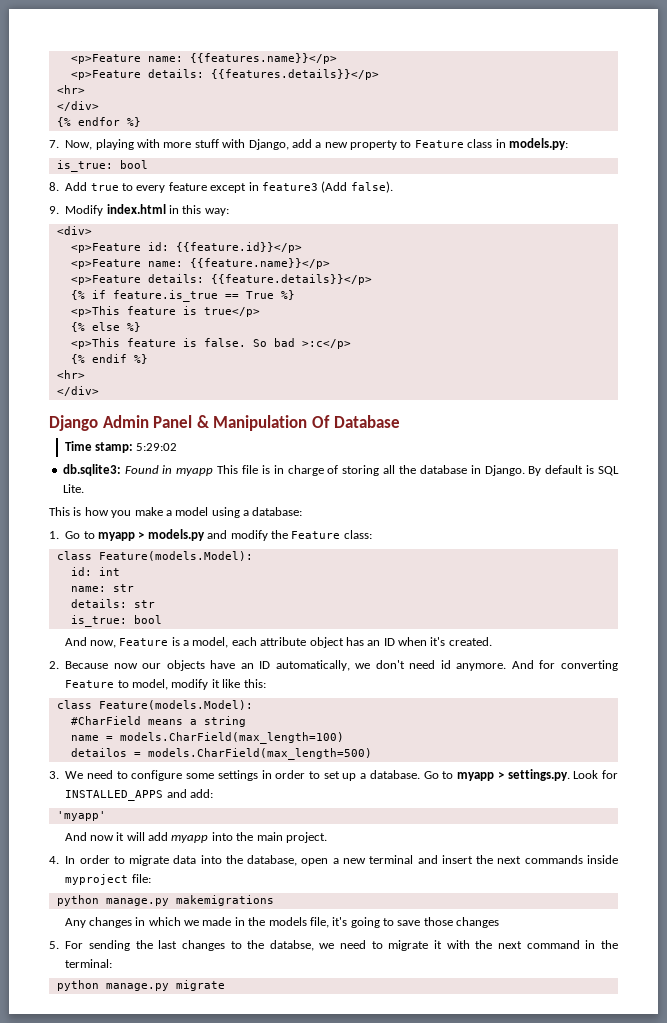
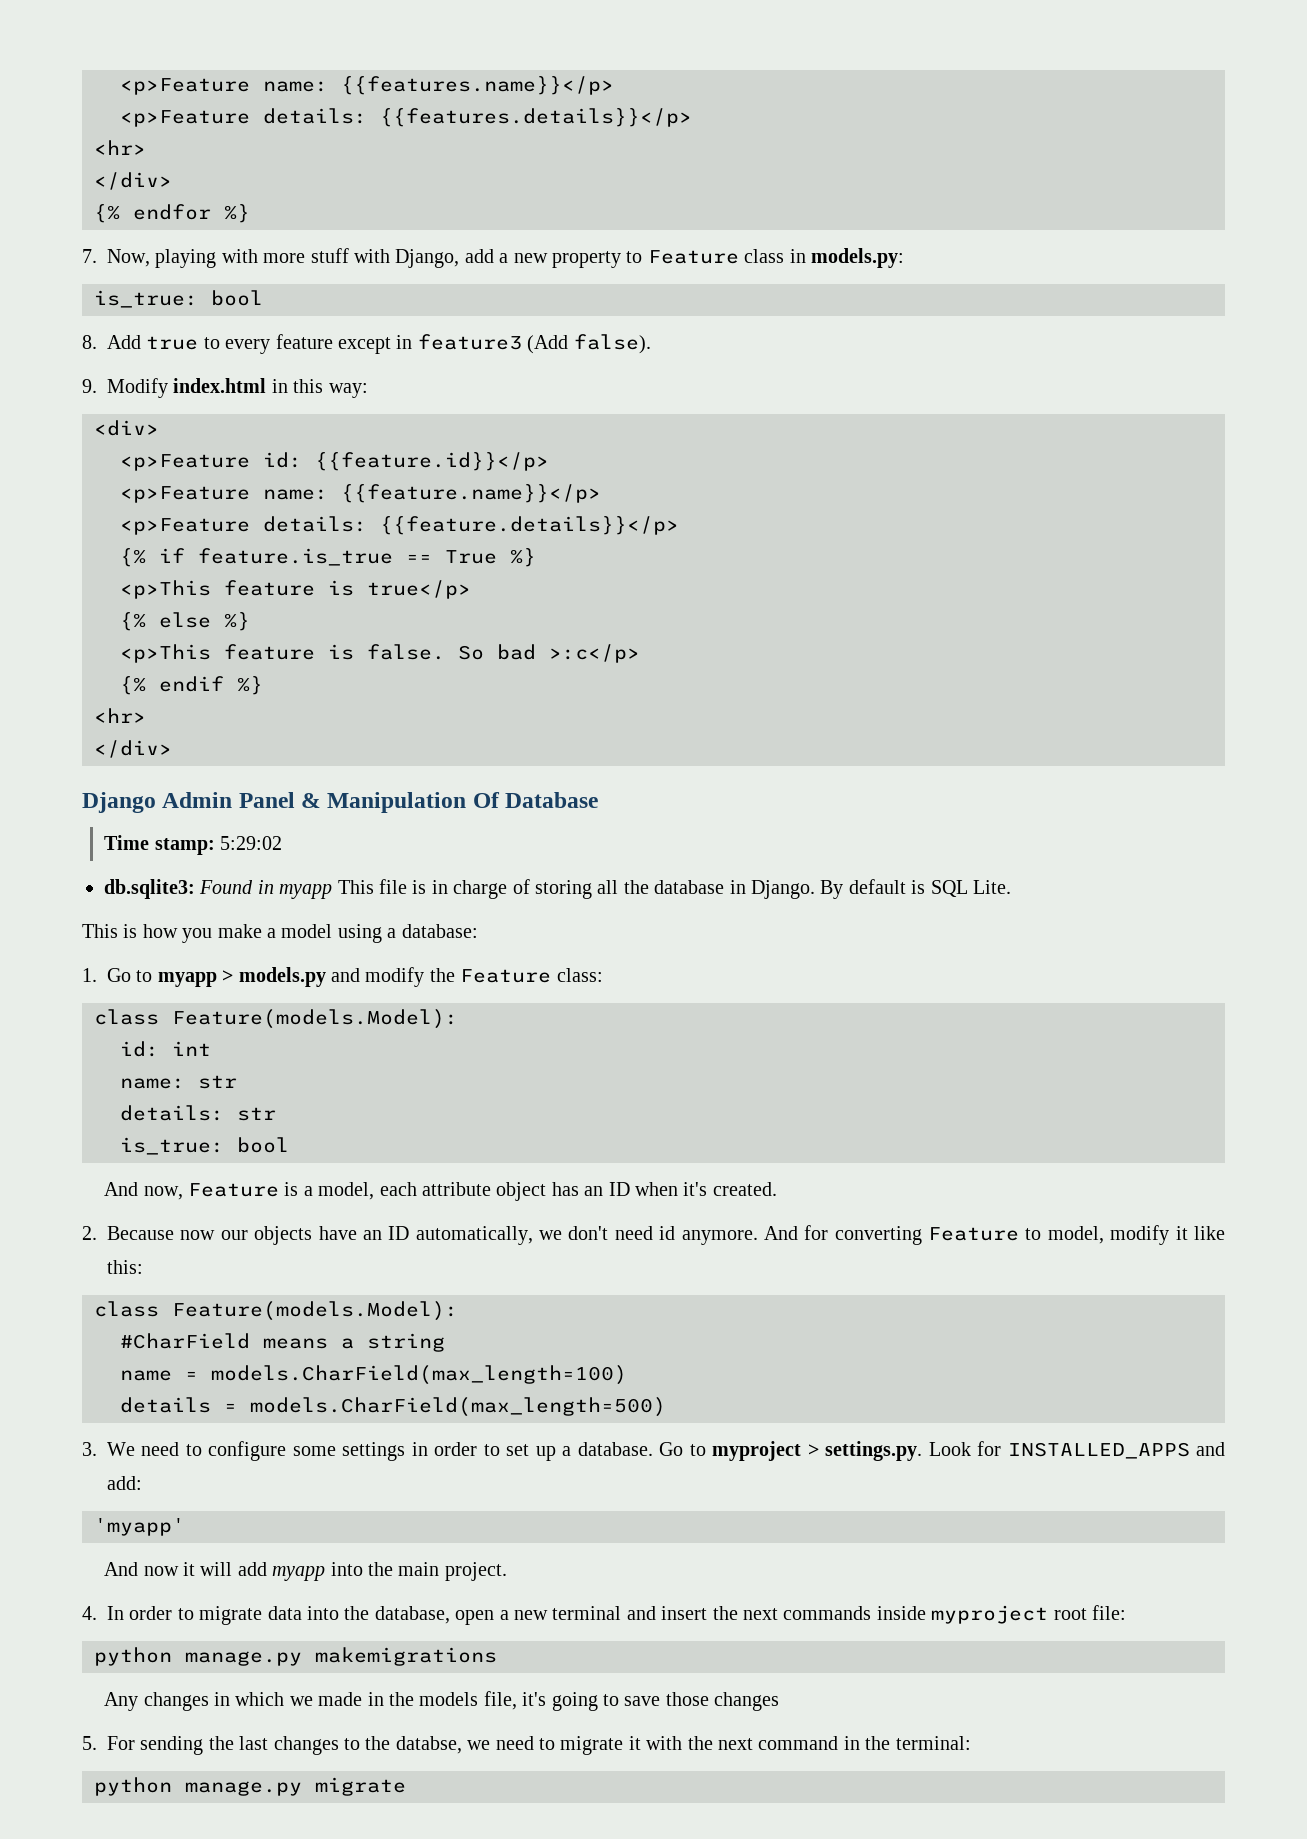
[70,748,127,757] detailos -> [120,1397,211,1413] details
[457,772,495,781] myapp -> [712,1441,802,1461] myproject
(129, 879) none -> [1053,1608,1087,1620] root

